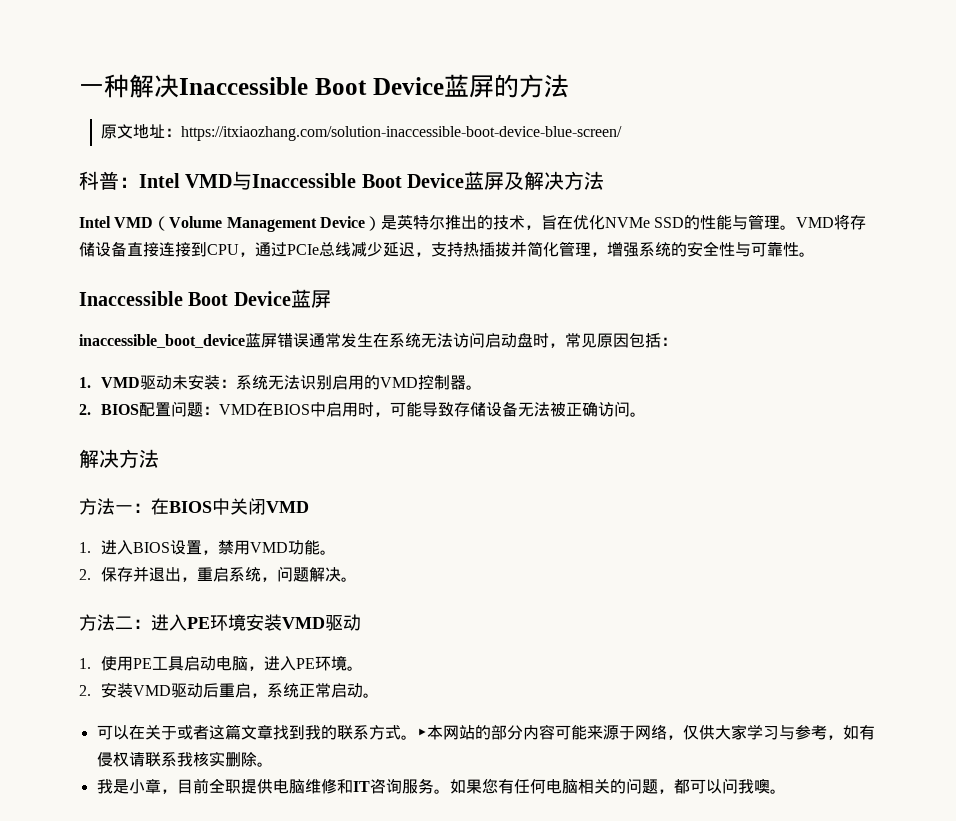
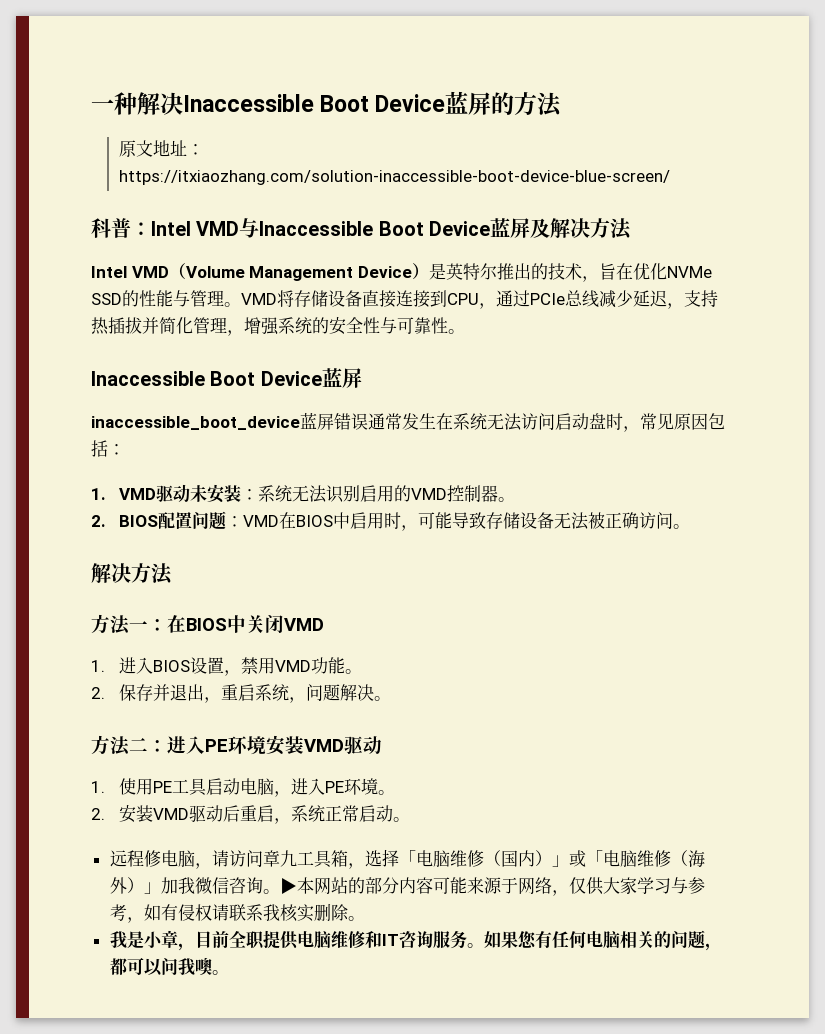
[96,724,401,740] 可以在关于或者这篇文章找到我的联系方式 -> [109,849,705,869] [109,877,263,894] 远程修电脑，请访问章九工具箱，选择「电脑维修（国内）」或「电脑维修（海外）」加我微信咨询

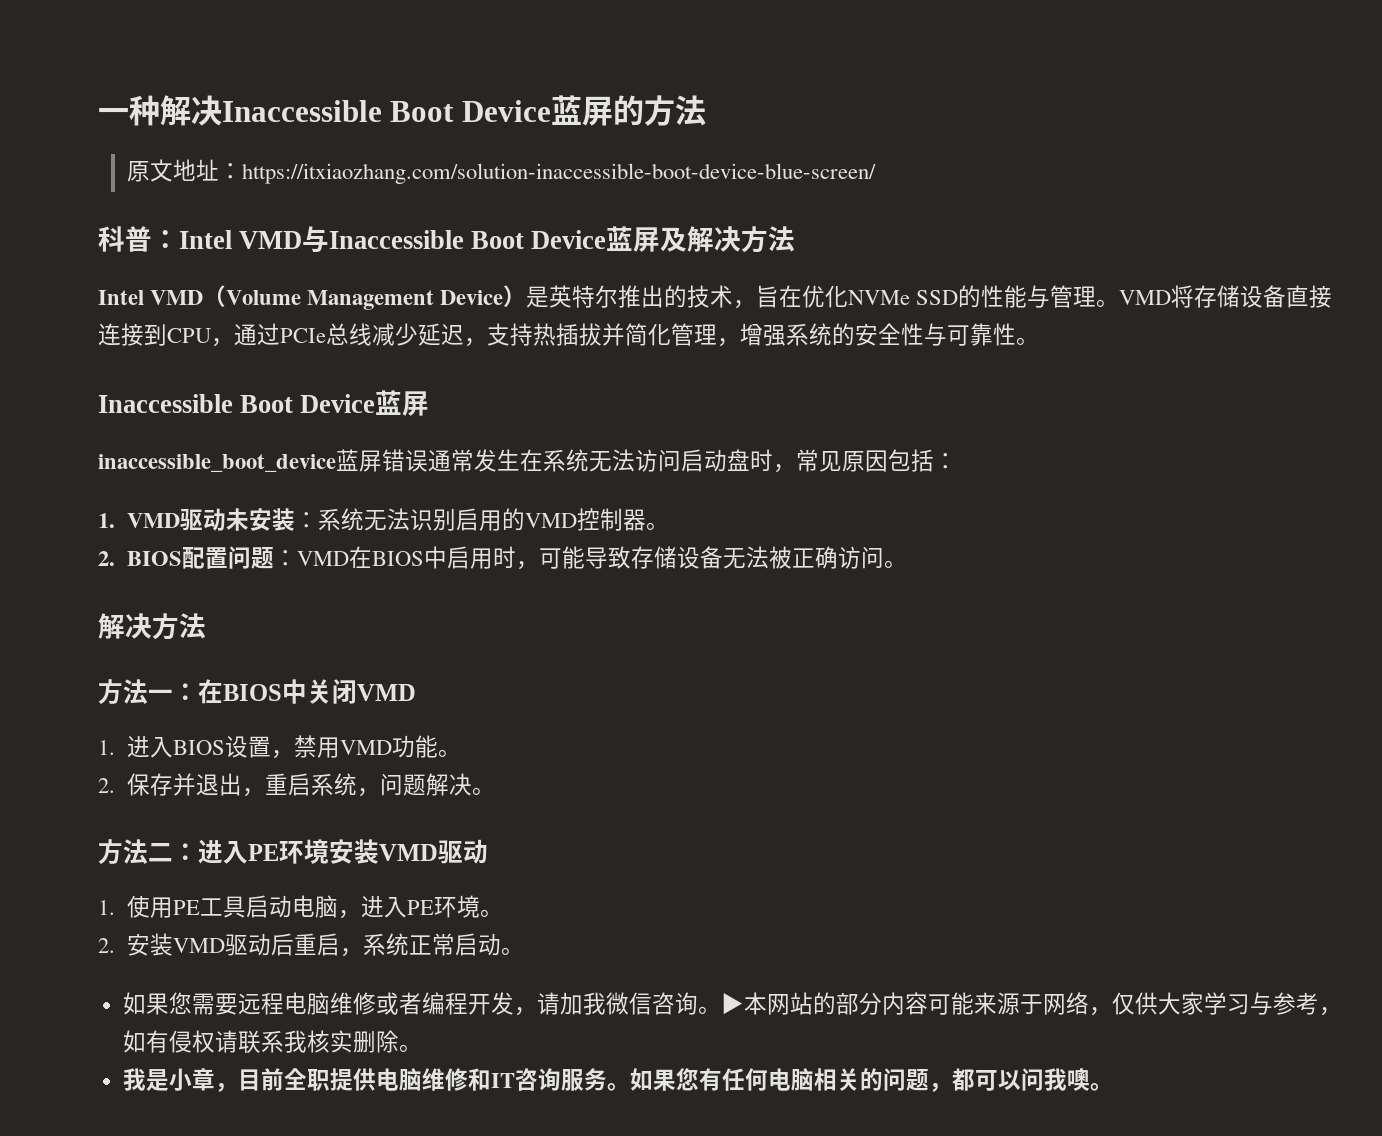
[109,849,705,869] [109,877,161,894] 远程修电脑，请访问章九工具箱，选择「电脑维修（国内）」或「电脑维修（海外）」 -> [122,992,560,1016] 如果您需要远程电脑维修或者编程开发，请

